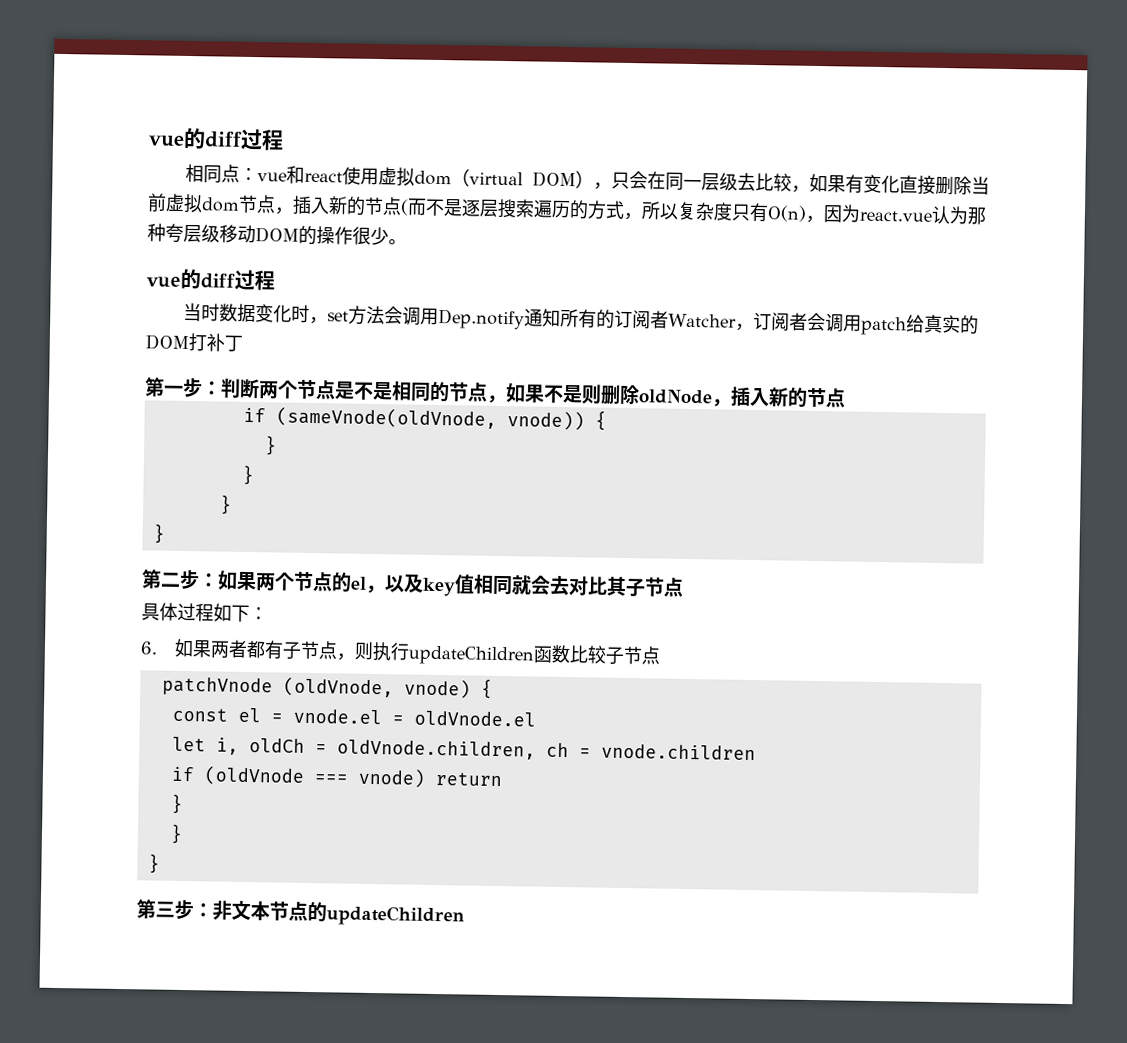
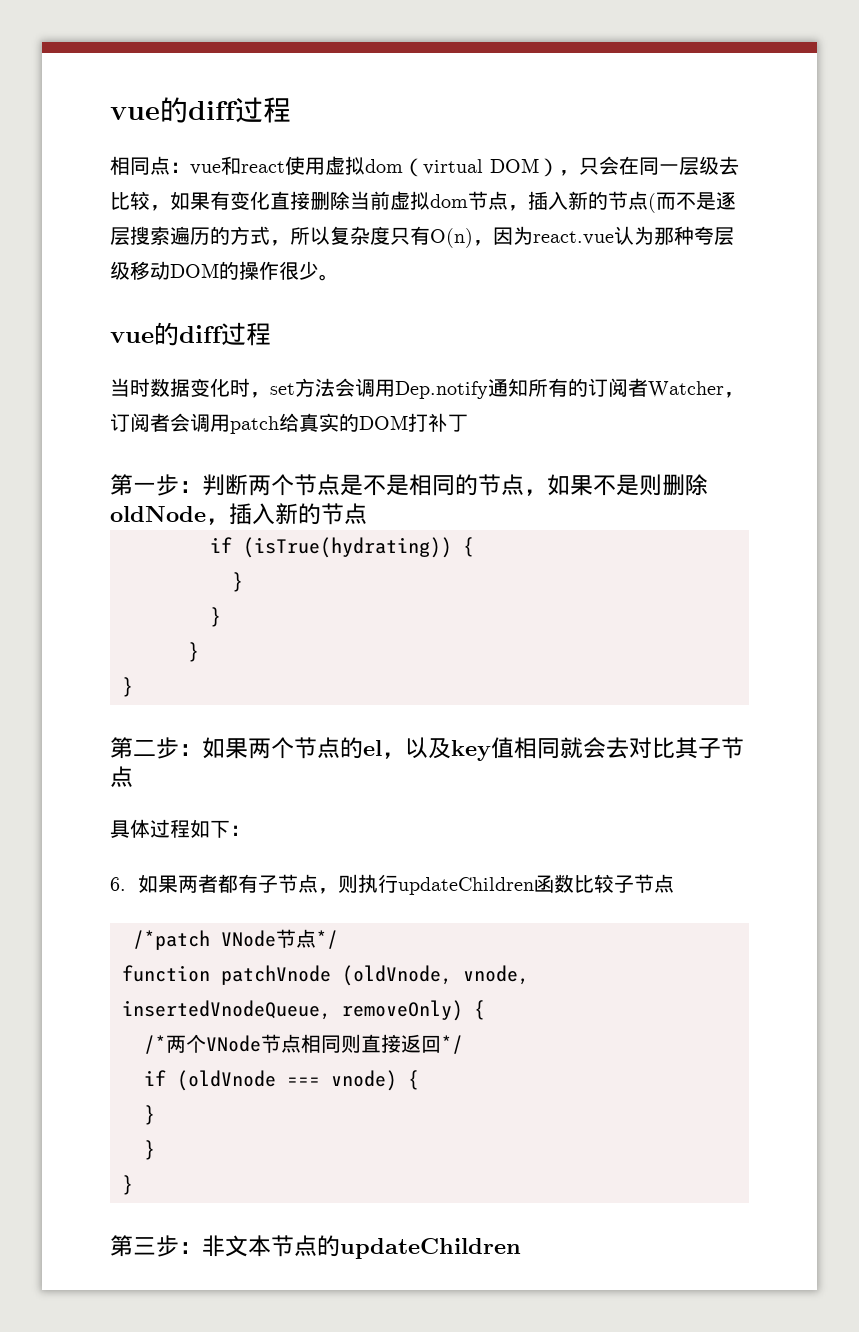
[275,406,585,431] (sameVnode(oldVnode, vnode)) -> [243,537,452,558] (isTrue(hydrating))
[161,676,493,699] [171,707,536,727] [171,736,756,761] patchVnode (oldVnode, vnode) { // const el = vnode.el = oldVnode.el // let i, oldCh = oldVnode.children, ch = vnode.children -> [133,929,338,950] [122,965,529,986] [122,1000,485,1021] [144,1034,463,1054] /*patch VNode节点*/ // function patchVnode (oldVnode, vnode, insertedVnodeQueue, removeOnly) { // /*两个VNode节点相同则直接返回*/
[434,771,502,787] return -> [408,1070,419,1090] {

